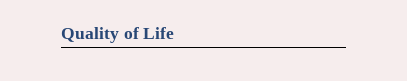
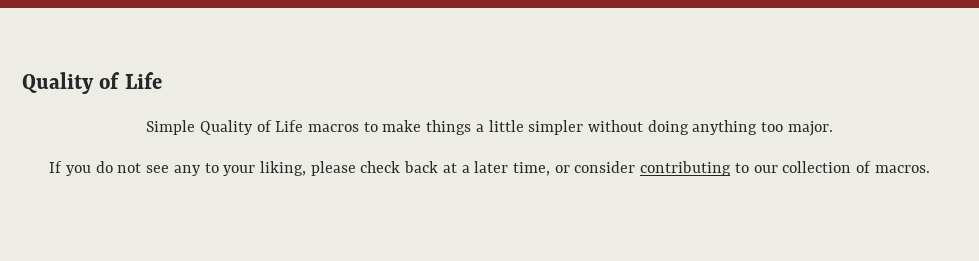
[61,27,175,43] Quality of Life -> [22,72,162,94] [146,120,833,136] [49,161,930,176] Quality of Life // Simple Quality of Life macros to make things a little simpler without doing anything too major. // If you do not see any to your liking, please check back at a later time, or consider contributing to our collection of macros.

